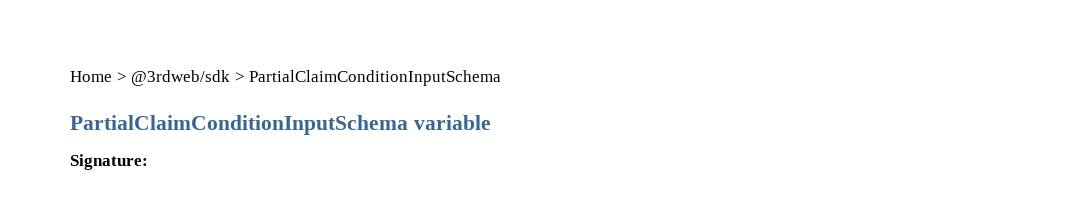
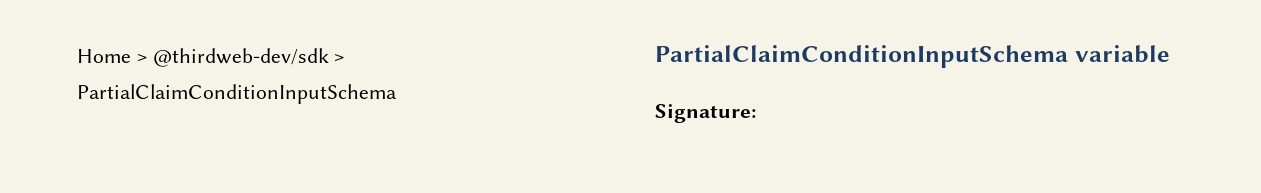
[131,70,231,86] @3rdweb/sdk -> [152,48,329,67] @thirdweb-dev/sdk

